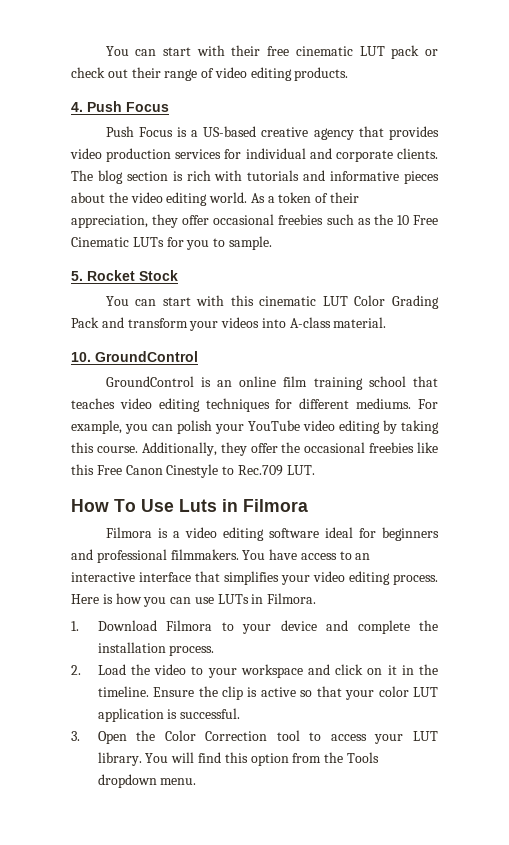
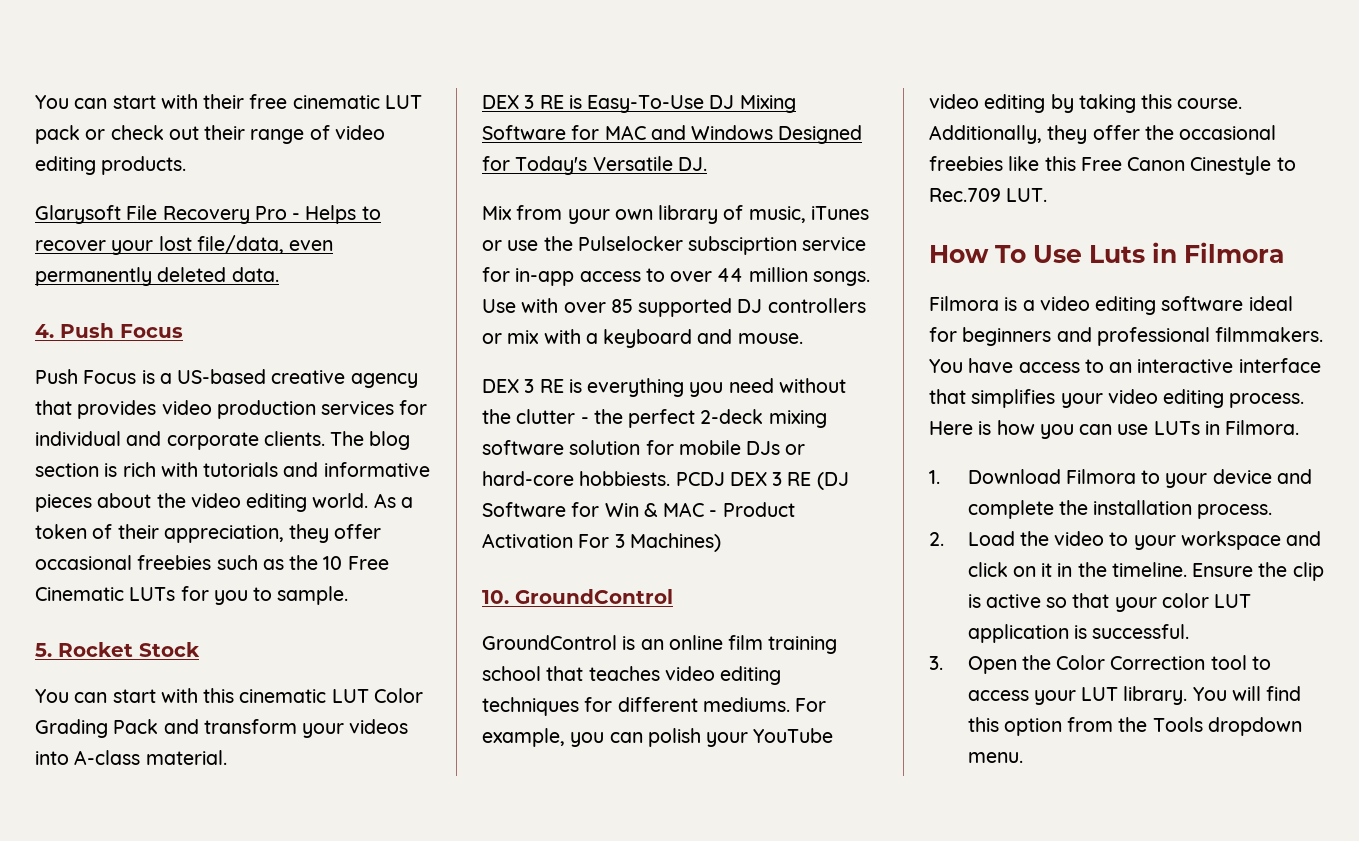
(349, 74) none -> [35,205,381,224] [35,235,334,255] [35,267,279,286] // Glarysoft File Recovery Pro - Helps to recover your lost file/data, even permanently deleted data.
(387, 322) none -> [482,95,796,113] [482,125,863,144] [482,156,707,175] [482,205,869,224] [482,236,867,255] [482,267,870,286] [482,298,866,317] [482,329,803,348] [482,378,846,397] [482,409,827,428] [482,440,806,455] [482,471,849,490] [482,502,795,517] [482,533,721,552] // DEX 3 RE is Easy-To-Use DJ Mixing Software for MAC and Windows Designed for Today's Versatile DJ. // Mix from your own library of music, iTunes or use the Pulselocker subsciprtion service for in-app access to over 44 million songs. Use with over 85 supported DJ controllers or mix with a keyboard and mouse. // DEX 3 RE is everything you need without the clutter - the perfect 2-deck mixing software solution for mobile DJs or hard-core hobbiests. PCDJ DEX 3 RE (DJ Software for Win & MAC - Product Activation For 3 Machines)

